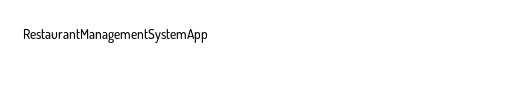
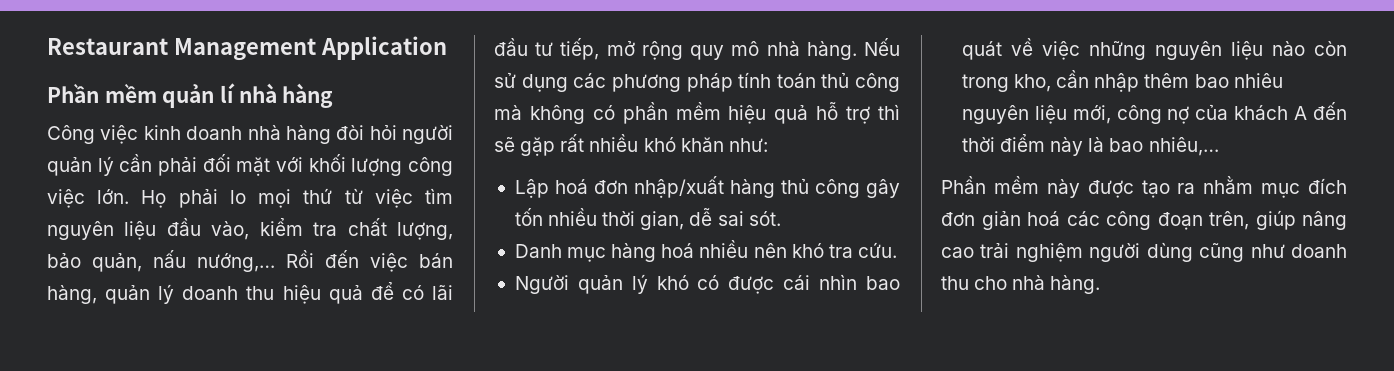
[23,29,208,43] RestaurantManagementSystemApp -> [47,36,447,61] [47,83,334,108] [47,125,453,144] [47,154,453,176] [47,188,454,208] [47,218,453,240] [47,250,453,272] [47,282,453,304] [494,38,900,60] [494,72,900,92] [494,102,901,124] [494,134,768,156] [514,176,900,198] [514,208,781,230] [514,240,897,262] [514,274,900,294] [961,38,1347,60] [961,70,1283,92] [961,102,1347,124] [961,134,1219,156] [941,176,1347,198] [941,210,1347,230] [941,242,1347,262] [941,275,1101,294] Restaurant Management Application // Phần mềm quản lí nhà hàng // Công việc kinh doanh nhà hàng đòi hỏi người quản lý cần phải đối mặt với khối lượng công việc lớn. Họ phải lo mọi thứ từ việc tìm nguyên liệu đầu vào, kiểm tra chất lượng, bảo quản, nấu nướng,… Rồi đến việc bán hàng, quản lý doanh thu hiệu quả để có lãi đầu tư tiếp, mở rộng quy mô nhà hàng. Nếu sử dụng các phương pháp tính toán thủ công mà không có phần mềm hiệu quả hỗ trợ thì sẽ gặp rất nhiều khó khăn như: // Lập hoá đơn nhập/xuất hàng thủ công gây tốn nhiều thời gian, dễ sai sót. // Danh mục hàng hoá nhiều nên khó tra cứu. // Người quản lý khó có được cái nhìn bao quát về việc những nguyên liệu nào còn trong kho, cần nhập thêm bao nhiêu nguyên liệu mới, công nợ của khách A đến thời điểm này là bao nhiêu,… // Phần mềm này được tạo ra nhằm mục đích đơn giản hoá các công đoạn trên, giúp nâng cao trải nghiệm người dùng cũng như doanh thu cho nhà hàng.

